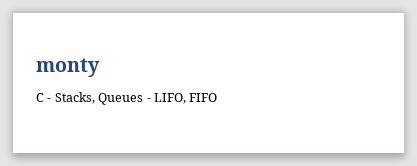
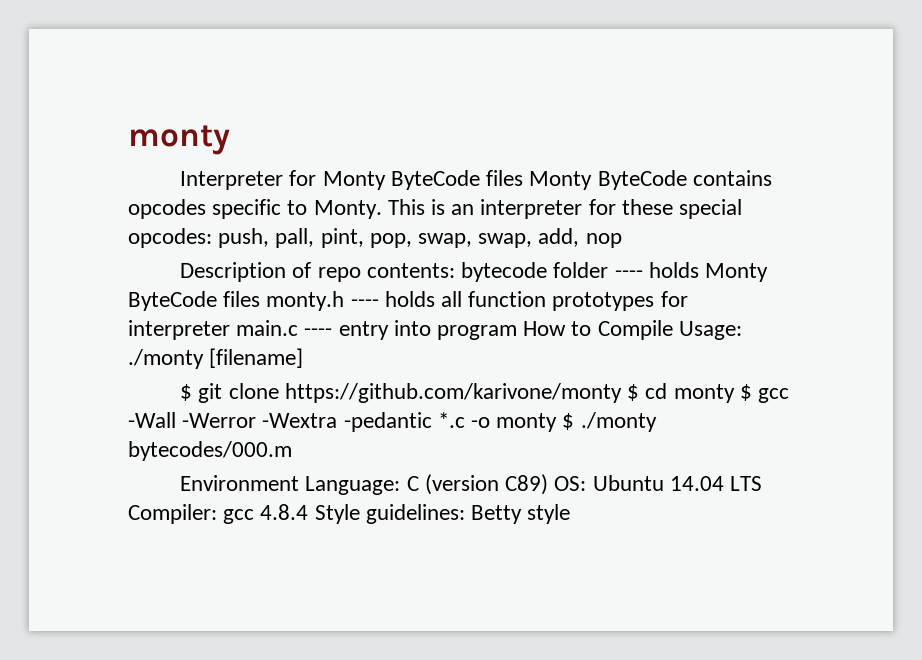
[36,92,218,105] C - Stacks, Queues - LIFO, FIFO -> [180,170,772,190] [128,199,743,219] [128,228,622,248] [180,262,768,282] [128,291,688,311] [128,320,742,340] [128,348,304,369] [180,383,789,403] [128,412,657,432] [128,441,292,461] [180,474,762,495] [128,504,571,524] Interpreter for Monty ByteCode files Monty ByteCode contains opcodes specific to Monty. This is an interpreter for these special opcodes: push, pall, pint, pop, swap, swap, add, nop // Description of repo contents: bytecode folder ---- holds Monty ByteCode files monty.h ---- holds all function prototypes for interpreter main.c ---- entry into program How to Compile Usage: ./monty [filename] // $ git clone https://github.com/karivone/monty $ cd monty $ gcc -Wall -Werror -Wextra -pedantic *.c -o monty $ ./monty bytecodes/000.m // Environment Language: C (version C89) OS: Ubuntu 14.04 LTS Compiler: gcc 4.8.4 Style guidelines: Betty style

